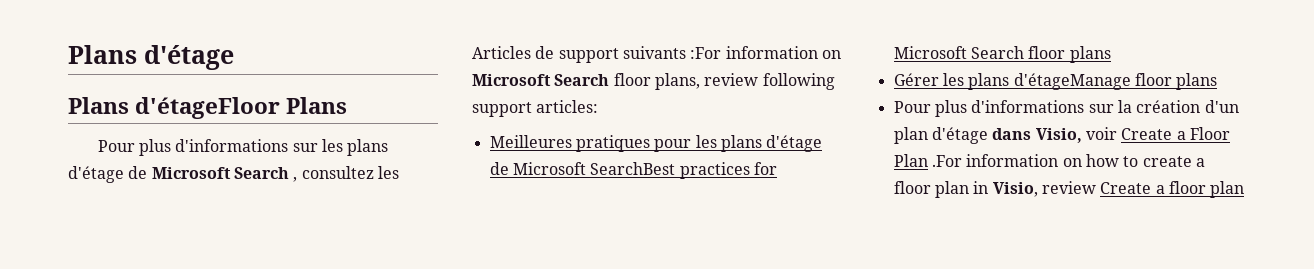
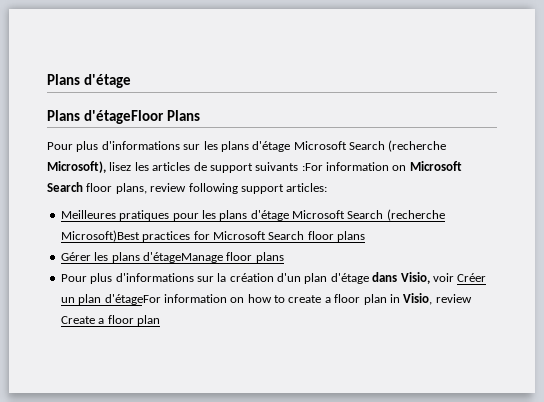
[128,166,399,182] [472,46,531,59] de Microsoft Search , consultez les Articles -> [293,140,447,152] [47,161,191,173] Microsoft Search (recherche Microsoft), lisez les articles
[489,162,676,175] de Microsoft SearchBest -> [292,209,445,221] [60,230,140,242] Microsoft Search (recherche Microsoft)Best
[1121,127,1230,140] [893,154,962,167] Create a Floor Plan .For -> [457,273,487,282] [60,294,161,305] Créer un plan d'étageFor

